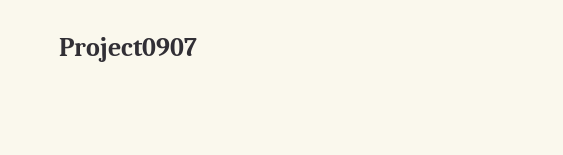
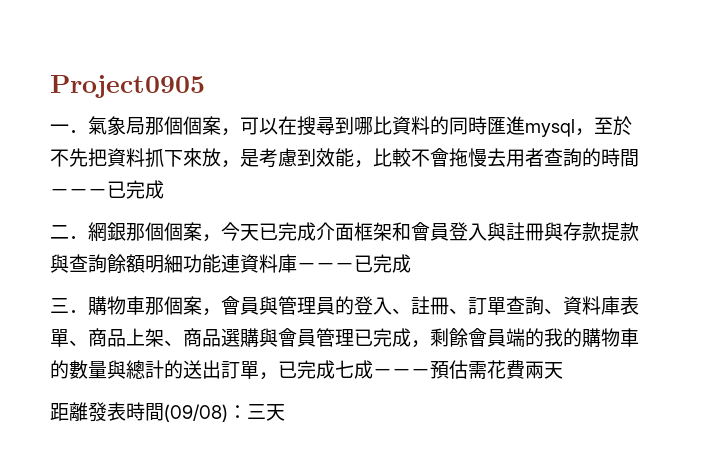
[59,37,197,62] Project0907 -> [50,75,205,98] [50,116,632,137] [50,148,639,168] [50,180,164,199] [50,222,639,242] [50,254,411,273] [50,296,639,316] [50,328,639,348] [50,360,563,380] [50,402,285,422] Project0905 // 一．氣象局那個個案，可以在搜尋到哪比資料的同時匯進mysql，至於不先把資料抓下來放，是考慮到效能，比較不會拖慢去用者查詢的時間－－－已完成 // 二．網銀那個個案，今天已完成介面框架和會員登入與註冊與存款提款與查詢餘額明細功能連資料庫－－－已完成 // 三．購物車那個案，會員與管理員的登入、註冊、訂單查詢、資料庫表單、商品上架、商品選購與會員管理已完成，剩餘會員端的我的購物車的數量與總計的送出訂單，已完成七成－－－預估需花費兩天 // 距離發表時間(09/08)：三天

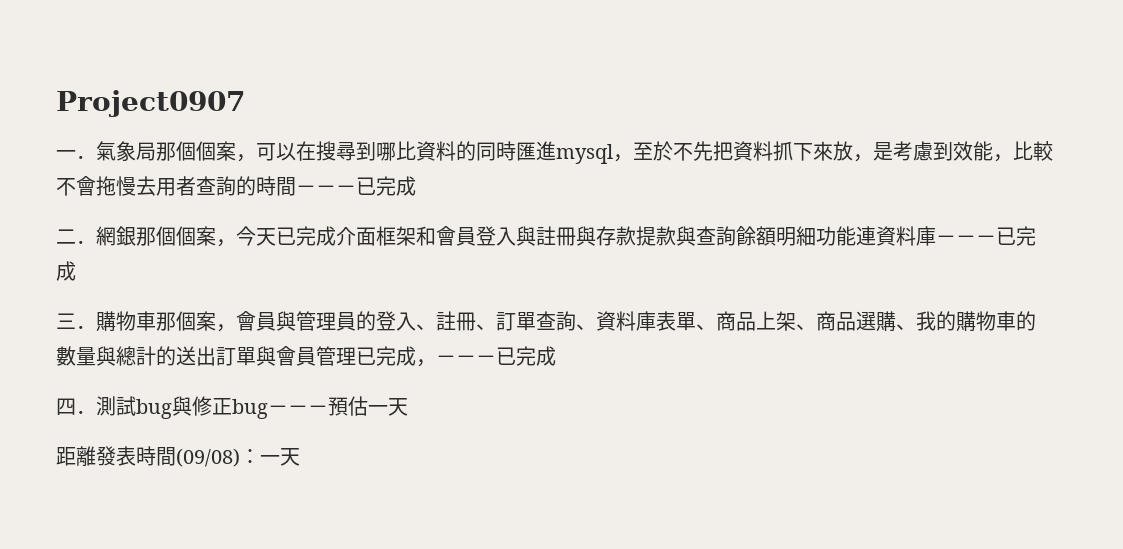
[50,75,205,98] Project0905 -> [56,90,245,117] Project0907
[259,328,544,348] 與會員管理已完成，剩餘會員端的 -> [896,324,916,330] 、
[259,360,373,380] ，已完成七成 -> [256,346,556,367] [56,396,268,419] 與會員管理已完成，－－－已完成 // 四．測試bug與修正bug
[468,360,544,379] 需花費兩 -> [368,405,388,414] 一
[247,404,266,419] 三 -> [260,455,280,464] 一

